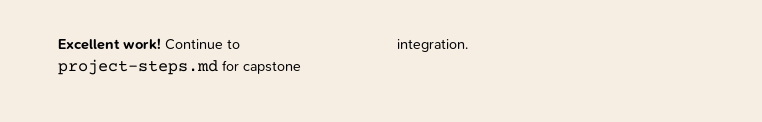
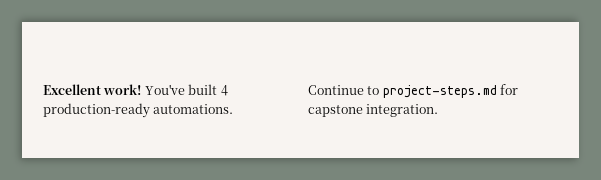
(161, 44) none -> [144,84,228,96] [43,103,234,118] You've built 4 production-ready automations.

